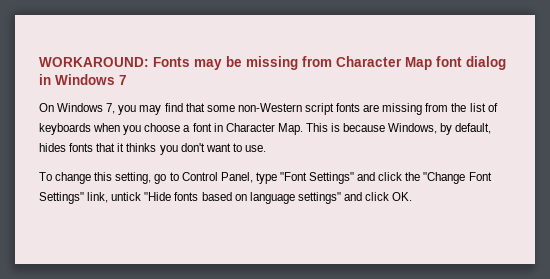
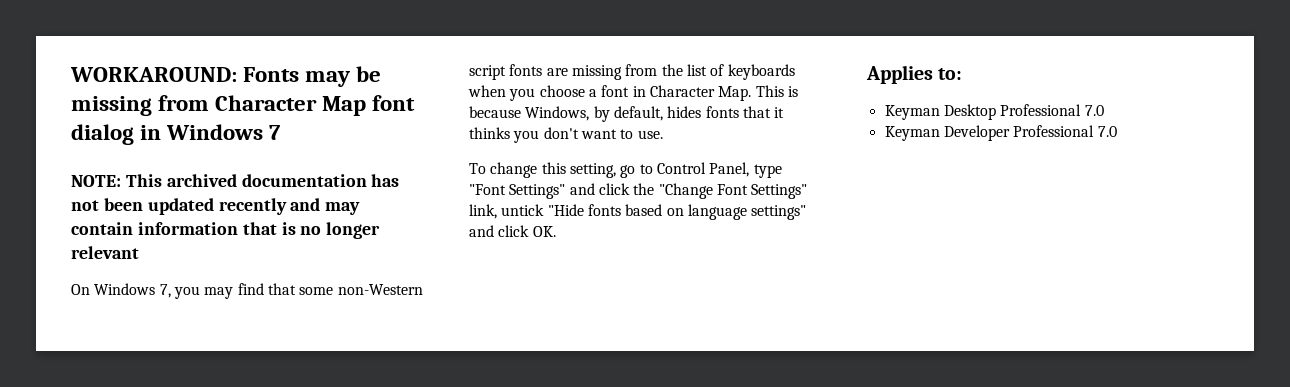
(127, 80) none -> [71,174,400,187] [71,198,361,215] [71,222,381,239] [71,246,139,259] // NOTE: This archived documentation has not been updated recently and may contain information that is no longer relevant
(413, 196) none -> [866,65,963,84] [884,104,1104,120] [884,125,1117,141] // Applies to: // Keyman Desktop Professional 7.0 // Keyman Developer Professional 7.0

